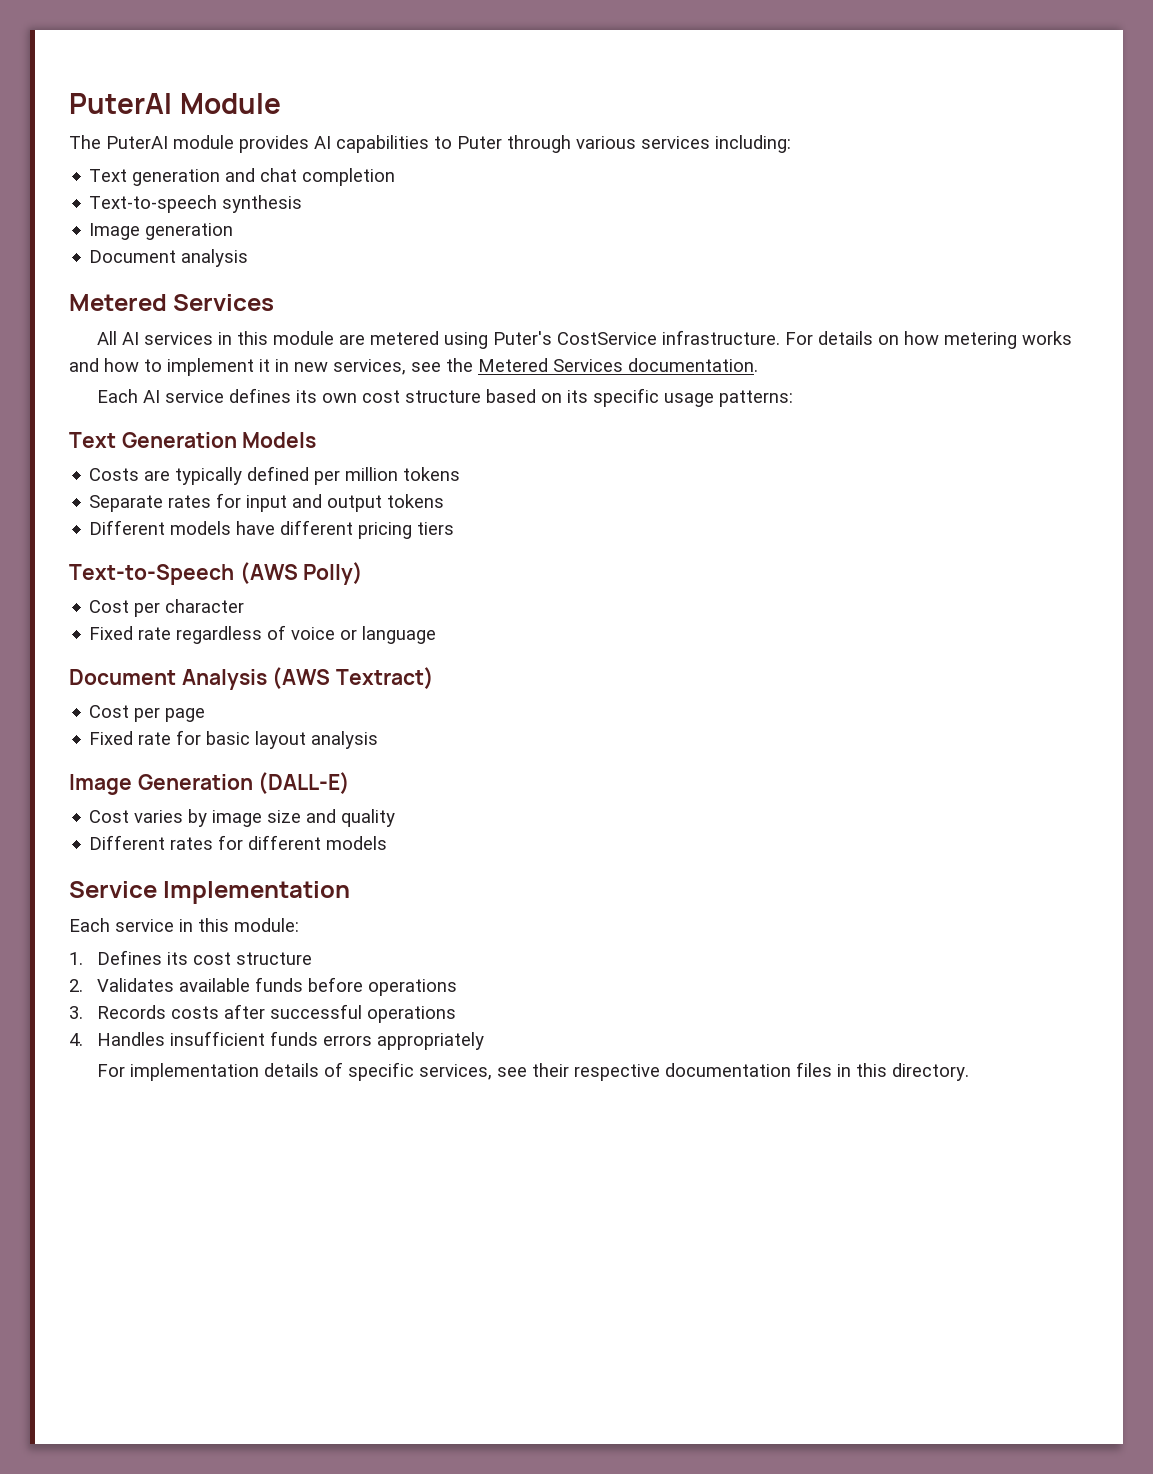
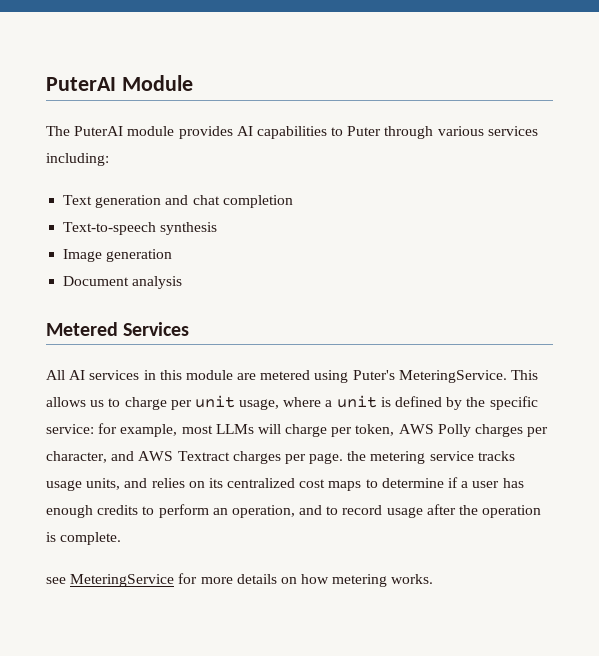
[557,330,1073,349] [69,358,758,376] [97,388,794,407] [69,432,317,448] [89,466,461,485] [89,493,445,512] [89,520,455,539] [69,562,364,585] [89,599,245,617] [89,625,437,644] [69,667,435,690] [89,705,206,722] [89,730,379,749] [69,772,351,795] [89,809,396,827] [89,835,388,850] [69,881,351,904] [69,918,299,932] [69,950,312,965] [69,977,457,996] [69,1004,456,1023] [69,1031,484,1050] [97,1062,970,1081] CostService infrastructure. For details on how metering works and how to implement it in new services, see the Metered Services documentation. // Each AI service defines its own cost structure based on its specific usage patterns: // Text Generation Models // Costs are typically defined per million tokens // Separate rates for input and output tokens // Different models have different pricing tiers // Text-to-Speech (AWS Polly) // Cost per character // Fixed rate regardless of voice or language // Document Analysis (AWS Textract) // Cost per page // Fixed rate for basic layout analysis // Image Generation (DALL-E) // Cost varies by image size and quality // Different rates for different models // Service Implementation // Each service in this module: // 1. Defines its cost structure // 2. Validates available funds before operations // 3. Records costs after successful operations // 4. Handles insufficient funds errors appropriately // For implementation details of specific services, see their respective documentation files in this directory. -> [398,370,539,383] [46,395,538,410] [46,423,549,437] [46,451,515,464] [46,477,524,491] [46,504,542,518] [46,532,122,545] [46,573,434,587] MeteringService. This allows us to charge per unit usage, where a unit is defined by the specific service: for example, most LLMs will charge per token, AWS Polly charges per character, and AWS Textract charges per page. the metering service tracks usage units, and relies on its centralized cost maps to determine if a user has enough credits to perform an operation, and to record usage after the operation is complete. // see MeteringService for more details on how metering works.

